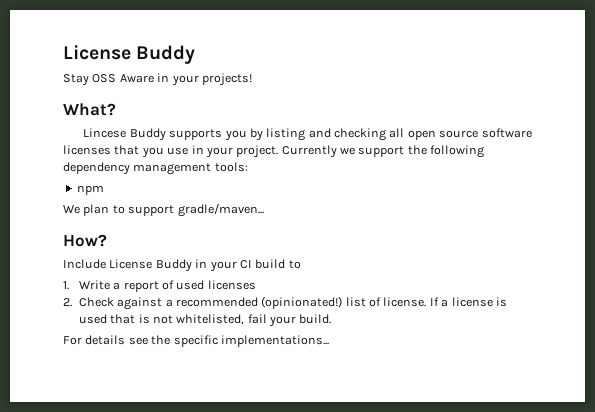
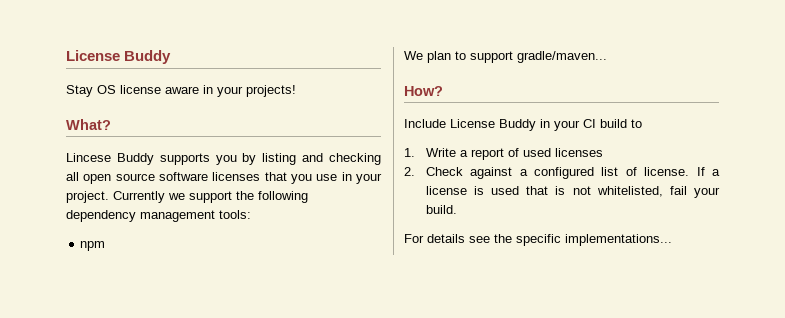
[92,74,154,83] OSS Aware -> [97,85,199,94] OS license aware
[175,296,343,309] recommended (opinionated!) -> [534,167,595,179] configured

